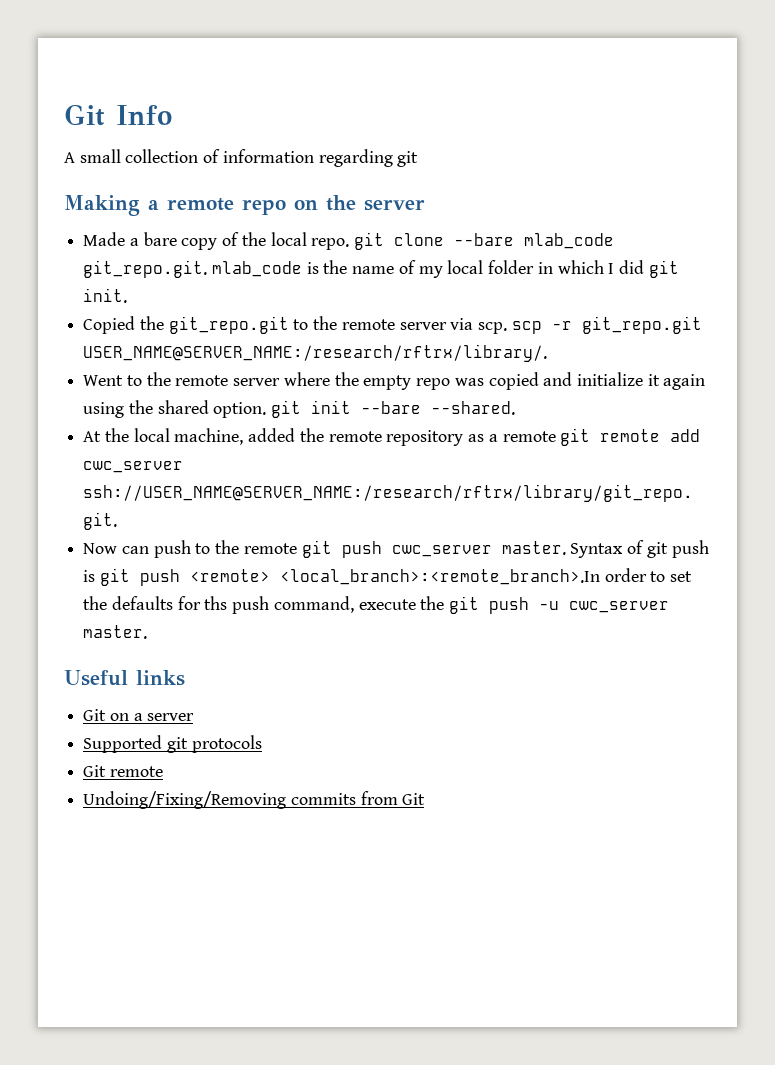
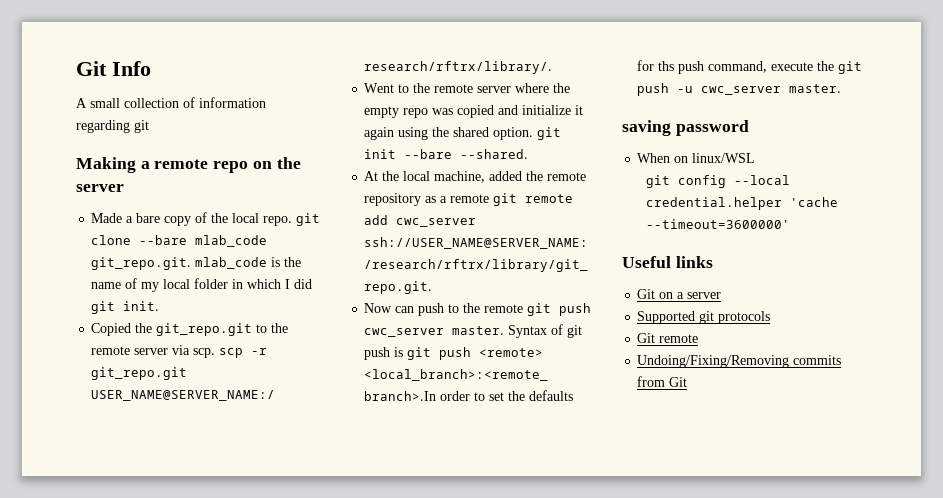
(148, 632) none -> [622,120,749,136] [637,153,756,163] [645,175,790,188] [645,197,838,210] [645,219,790,229] // saving password // When on linux/WSL // git config --local credential.helper 'cache --timeout=3600000'

